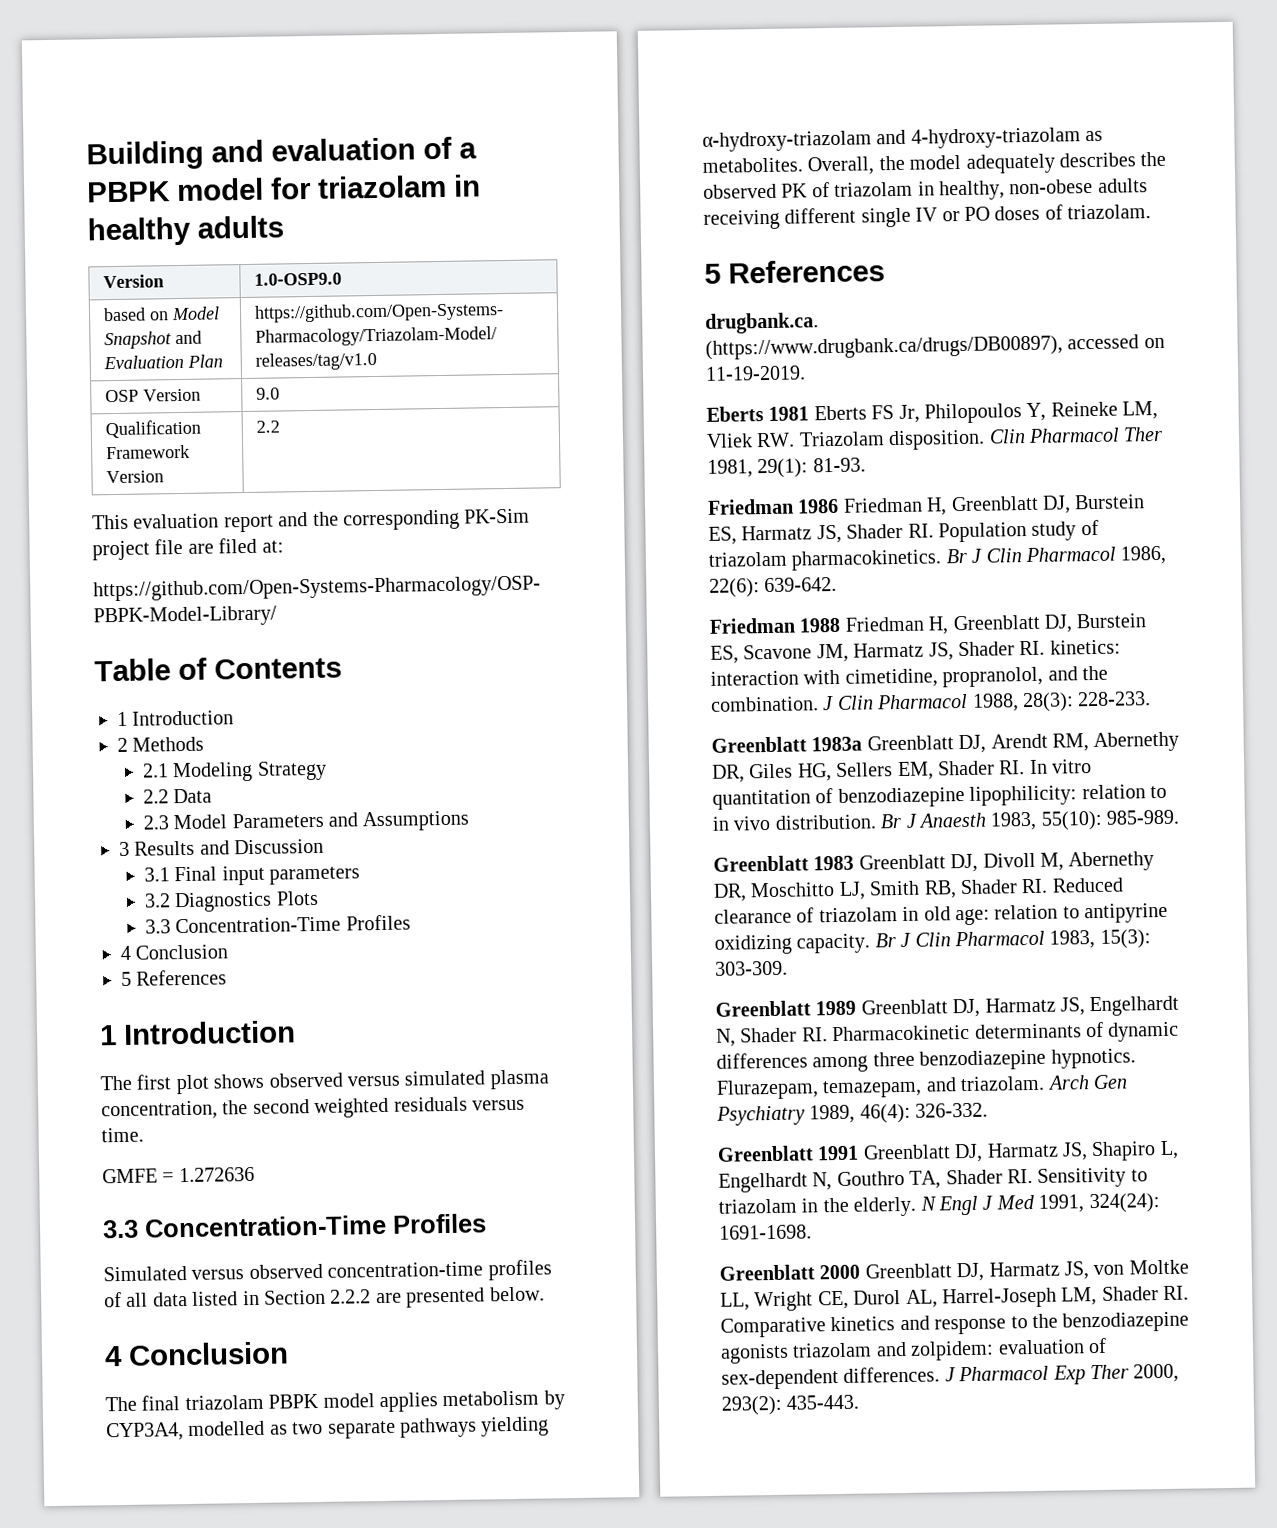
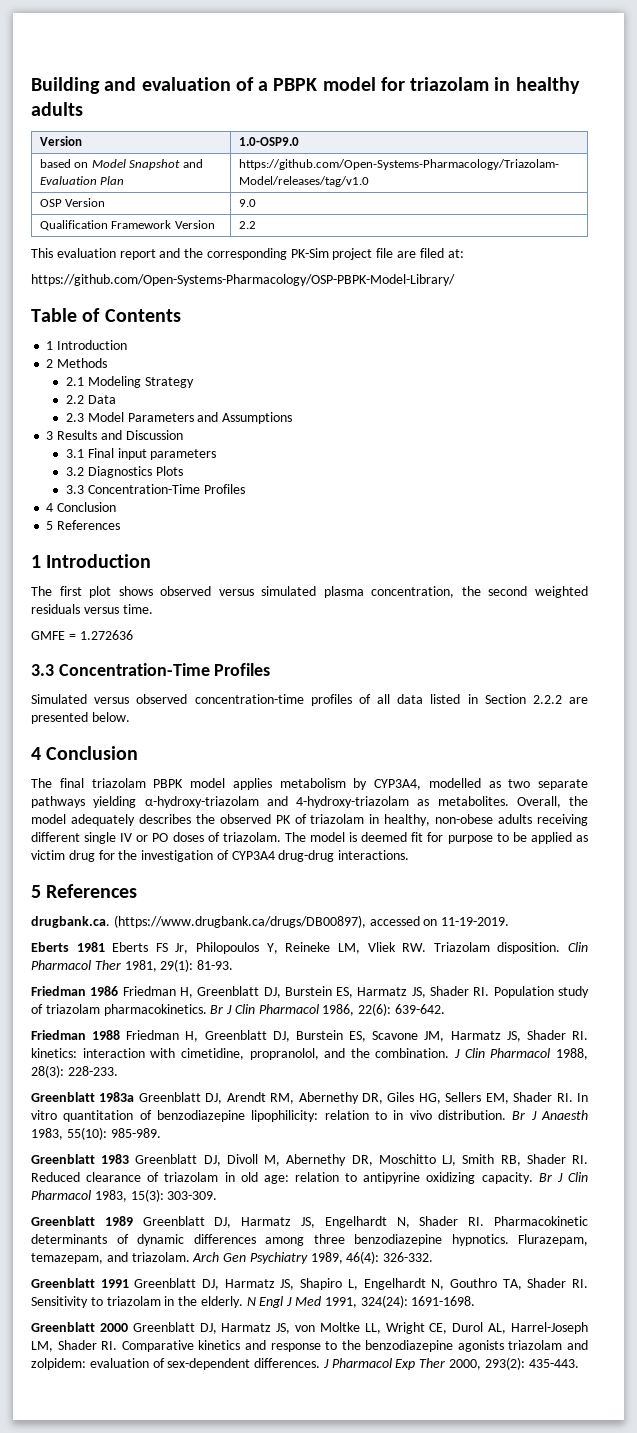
(1152, 212) none -> [284,832,588,844] [31,850,410,862] The model is deemed fit for purpose to be applied as victim drug for the investigation of CYP3A4 drug-drug interactions.

